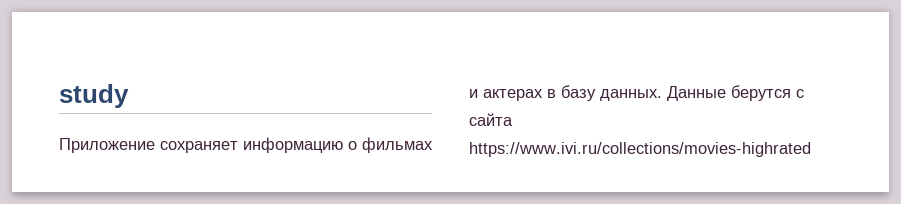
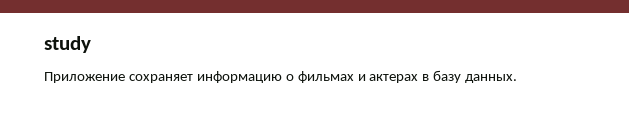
[667,85,804,101] [469,113,513,126] [469,142,811,157] Данные берутся с сайта https://www.ivi.ru/collections/movies-highrated -> (518, 78) none

